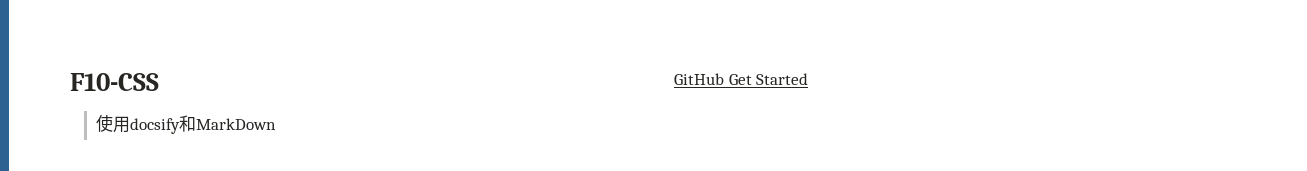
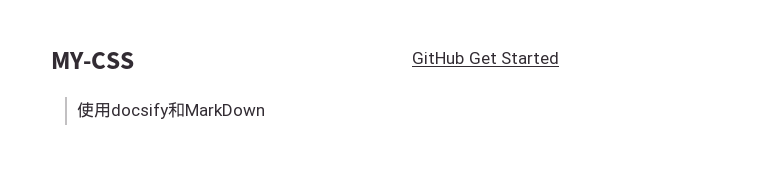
[70,73,159,91] F10-CSS -> [51,52,134,69] MY-CSS

